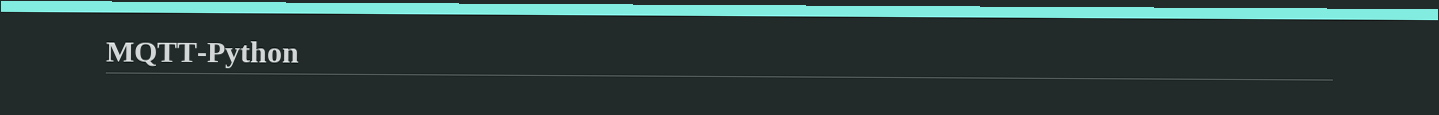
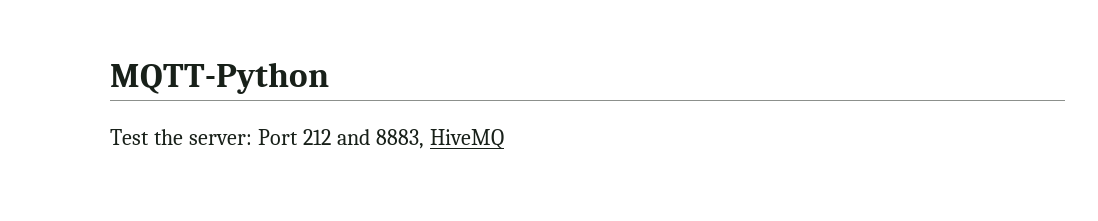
(300, 54) none -> [110,129,504,149] // Test the server: Port 212 and 8883, HiveMQ

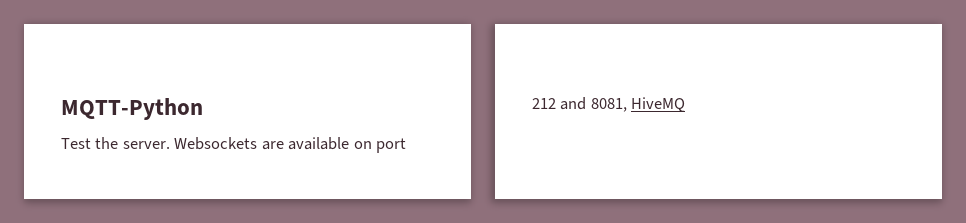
[188,129,298,145] server: Port -> [122,137,407,153] server. Websockets are available on port
[375,129,424,149] 8883, -> [590,98,627,112] 8081,

